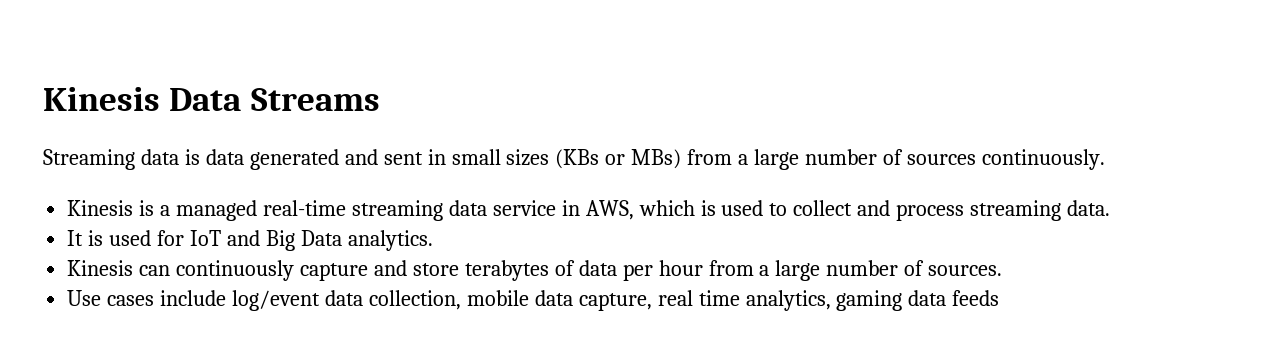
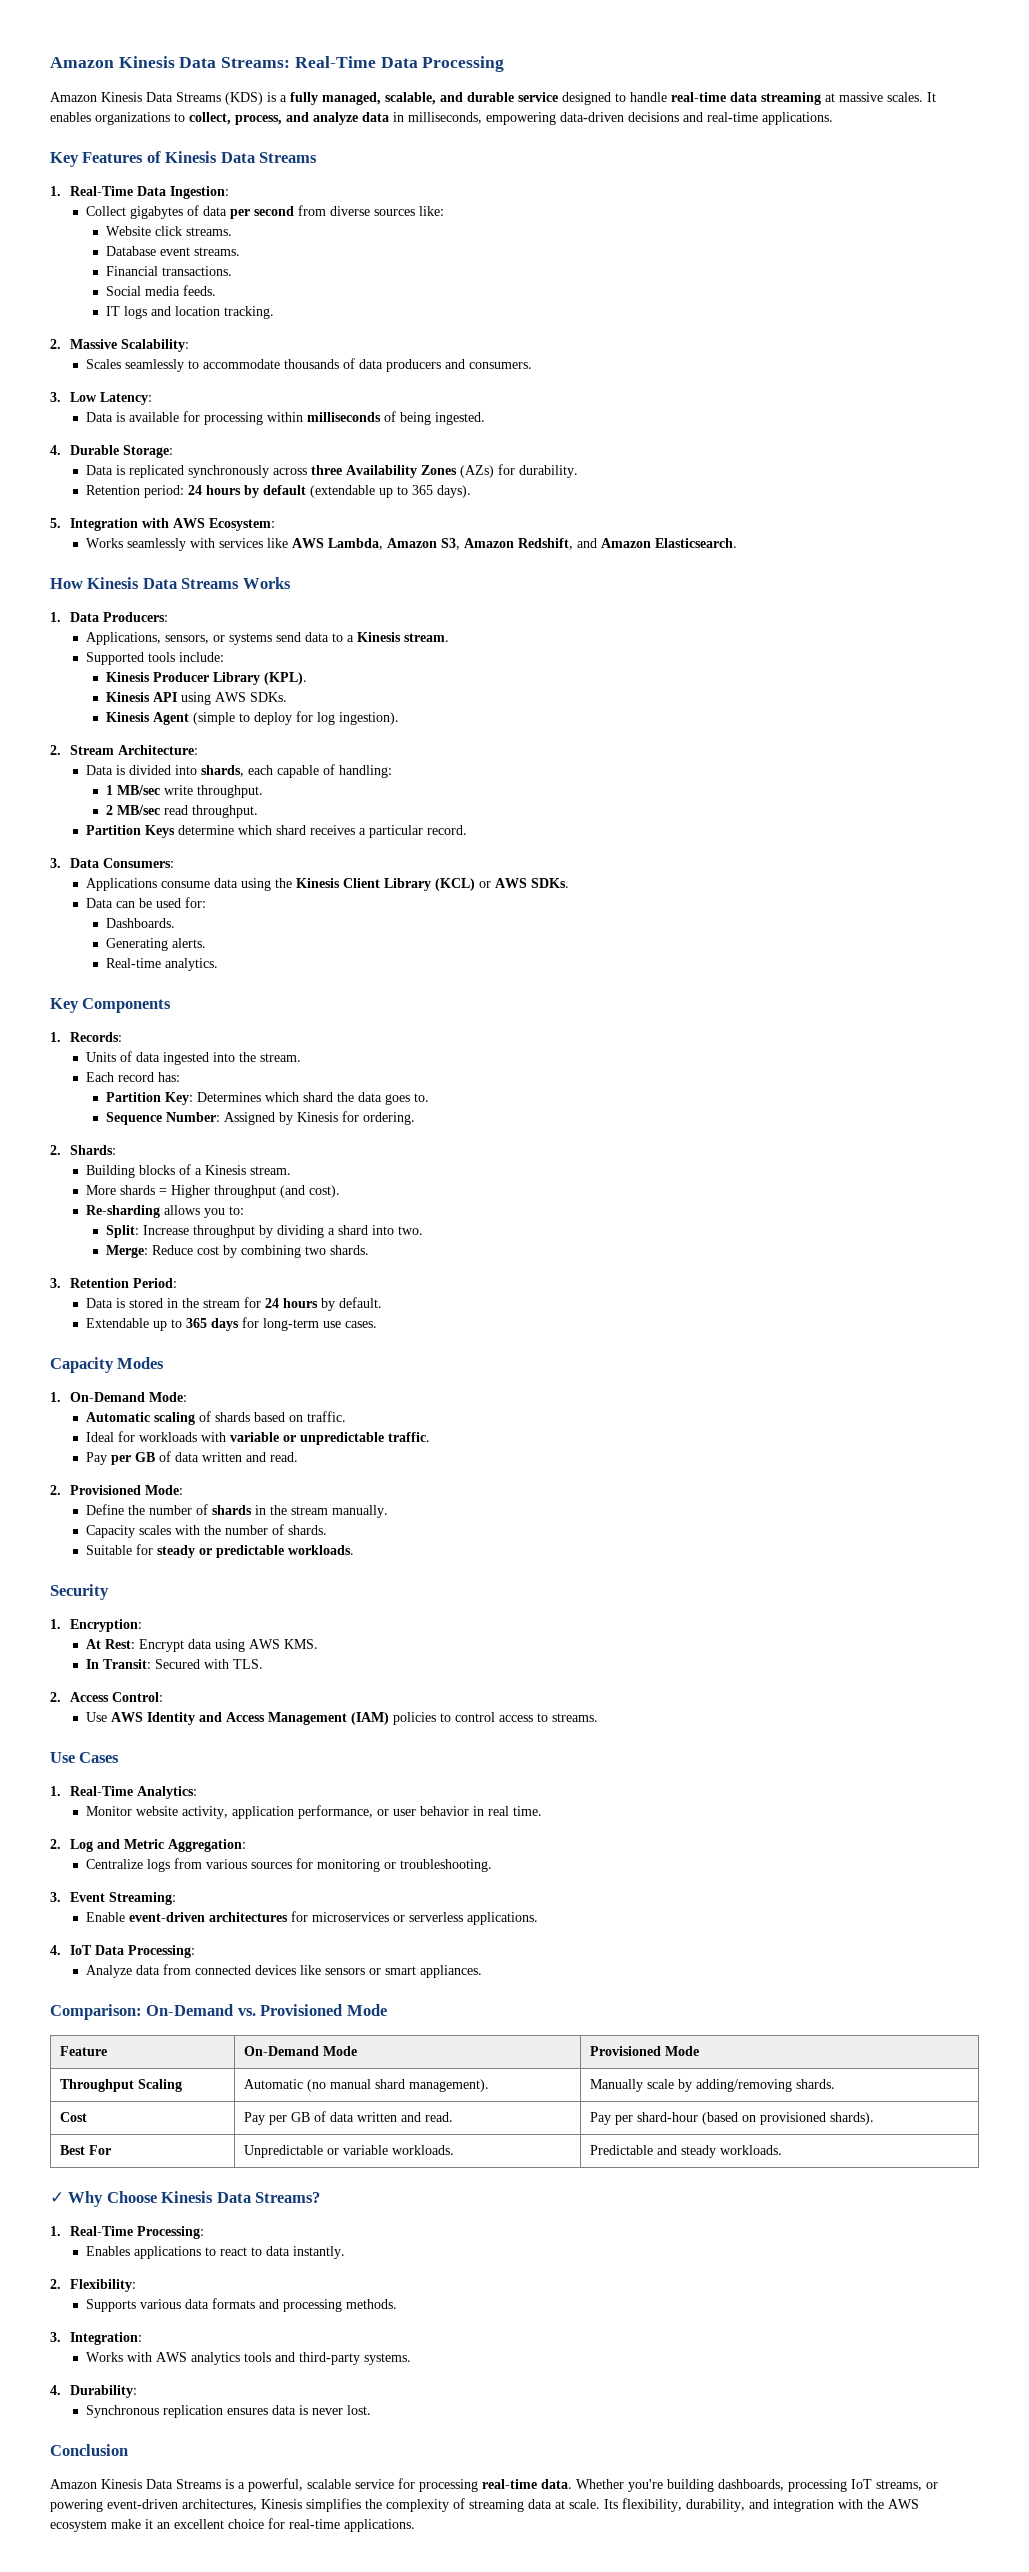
[43,87,380,111] [43,149,1105,170] [67,200,1111,221] [67,230,433,251] [67,260,1003,281] [67,290,1000,311] Kinesis Data Streams // Streaming data is data generated and sent in small sizes (KBs or MBs) from a large number of sources continuously. // Kinesis is a managed real-time streaming data service in AWS, which is used to collect and process streaming data. // It is used for IoT and Big Data analytics. // Kinesis can continuously capture and store terabytes of data per hour from a large number of sources. // Use cases include log/event data collection, mobile data capture, real time analytics, gaming data feeds -> [50,56,505,72] [50,92,936,105] [50,112,833,125] [50,151,318,167] [50,186,230,199] [85,205,444,219] [105,226,232,236] [105,246,240,256] [105,266,232,276] [105,285,216,296] [105,306,274,319] [50,339,190,352] [85,358,532,372] [50,392,153,405] [85,411,485,425] [50,445,174,458] [85,464,578,478] [85,485,471,498] [50,518,276,531] [85,538,737,551] [50,577,291,589] [50,612,169,622] [85,632,449,645] [85,652,224,665] [105,672,307,685] [105,692,287,705] [105,711,399,725] [50,745,199,755] [85,764,392,778] [105,785,263,798] [105,805,258,818] [85,825,467,838] [50,858,175,868] [85,878,569,891] [85,897,206,908] [105,918,175,928] [105,938,206,951] [105,958,218,971] [50,998,172,1013] [50,1032,123,1042] [85,1051,301,1065] [85,1072,180,1082] [105,1092,429,1105] [105,1111,415,1125] [50,1145,117,1155] [85,1164,291,1178] [85,1185,340,1198] [85,1205,244,1218] [105,1225,423,1238] [105,1245,369,1258] [50,1278,178,1288] [85,1297,382,1311] [85,1317,377,1331] [50,1357,165,1373] [50,1392,188,1402] [85,1411,346,1425] [85,1431,430,1445] [85,1451,298,1465] [50,1485,184,1495] [85,1504,388,1518] [85,1524,327,1538] [85,1544,354,1558] [50,1584,109,1600] [50,1619,143,1632] [85,1639,318,1652] [85,1659,263,1669] [50,1692,164,1702] [85,1712,598,1725] [50,1752,120,1763] [50,1786,198,1799] [85,1805,542,1819] [50,1839,247,1852] [85,1858,492,1872] [50,1892,177,1905] [85,1911,538,1925] [50,1945,196,1958] [85,1964,482,1978] [50,2004,387,2020] [60,2046,108,2056] [244,2046,358,2056] [590,2046,700,2056] [60,2079,183,2092] [244,2079,490,2092] [590,2079,836,2092] [60,2112,88,2122] [244,2111,454,2125] [590,2112,875,2125] [60,2145,112,2155] [244,2145,455,2158] [590,2145,783,2158] [50,2191,321,2207] [50,2226,205,2239] [85,2246,345,2259] [50,2279,137,2292] [85,2298,397,2312] [50,2332,143,2345] [85,2352,411,2365] [50,2385,138,2398] [85,2405,371,2418] [50,2444,128,2456] [50,2478,938,2492] [50,2498,919,2512] [50,2518,415,2532] Amazon Kinesis Data Streams: Real-Time Data Processing // Amazon Kinesis Data Streams (KDS) is a fully managed, scalable, and durable service designed to handle real-time data streaming at massive scales. It enables organizations to collect, process, and analyze data in milliseconds, empowering data-driven decisions and real-time applications. // Key Features of Kinesis Data Streams // 1. Real-Time Data Ingestion: // Collect gigabytes of data per second from diverse sources like: // Website click streams. // Database event streams. // Financial transactions. // Social media feeds. // IT logs and location tracking. // 2. Massive Scalability: // Scales seamlessly to accommodate thousands of data producers and consumers. // 3. Low Latency: // Data is available for processing within milliseconds of being ingested. // 4. Durable Storage: // Data is replicated synchronously across three Availability Zones (AZs) for durability. // Retention period: 24 hours by default (extendable up to 365 days). // 5. Integration with AWS Ecosystem: // Works seamlessly with services like AWS Lambda, Amazon S3, Amazon Redshift, and Amazon Elasticsearch. // How Kinesis Data Streams Works // 1. Data Producers: // Applications, sensors, or systems send data to a Kinesis stream. // Supported tools include: // Kinesis Producer Library (KPL). // Kinesis API using AWS SDKs. // Kinesis Agent (simple to deploy for log ingestion). // 2. Stream Architecture: // Data is divided into shards, each capable of handling: // 1 MB/sec write throughput. // 2 MB/sec read throughput. // Partition Keys determine which shard receives a particular record. // 3. Data Consumers: // Applications consume data using the Kinesis Client Library (KCL) or AWS SDKs. // Data can be used for: // Dashboards. // Generating alerts. // Real-time analytics. // Key Components // 1. Records: // Units of data ingested into the stream. // Each record has: // Partition Key: Determines which shard the data goes to. // Sequence Number: Assigned by Kinesis for ordering. // 2. Shards: // Building blocks of a Kinesis stream. // More shards = Higher throughput (and cost). // Re-sharding allows you to: // Split: Increase throughput by dividing a shard into two. // Merge: Reduce cost by combining two shards. // 3. Retention Period: // Data is stored in the stream for 24 hours by default. // Extendable up to 365 days for long-term use cases. // Capacity Modes // 1. On-Demand Mode: // Automatic scaling of shards based on traffic. // Ideal for workloads with variable or unpredictable traffic. // Pay per GB of data written and read. // 2. Provisioned Mode: // Define the number of shards in the stream manually. // Capacity scales with the number of shards. // Suitable for steady or predictable workloads. // Security // 1. Encryption: // At Rest: Encrypt data using AWS KMS. // In Transit: Secured with TLS. // 2. Access Control: // Use AWS Identity and Access Management (IAM) policies to control access to streams. // Use Cases // 1. Real-Time Analytics: // Monitor website activity, application performance, or user behavior in real time. // 2. Log and Metric Aggregation: // Centralize logs from various sources for monitoring or troubleshooting. // 3. Event Streaming: // Enable event-driven architectures for microservices or serverless applications. // 4. IoT Data Processing: // Analyze data from connected devices like sensors or smart appliances. // Comparison: On-Demand vs. Provisioned Mode // Feature | On-Demand Mode | Provisioned Mode // Throughput Scaling | Automatic (no manual shard management). | Manually scale by adding/removing shards. // Cost | Pay per GB of data written and read. | Pay per shard-hour (based on provisioned shards). // Best For | Unpredictable or variable workloads. | Predictable and steady workloads. // ✓ Why Choose Kinesis Data Streams? // 1. Real-Time Processing: // Enables applications to react to data instantly. // 2. Flexibility: // Supports various data formats and processing methods. // 3. Integration: // Works with AWS analytics tools and third-party systems. // 4. Durability: // Synchronous replication ensures data is never lost. // Conclusion // Amazon Kinesis Data Streams is a powerful, scalable service for processing real-time data. Whether you're building dashboards, processing IoT streams, or powering event-driven architectures, Kinesis simplifies the complexity of streaming data at scale. Its flexibility, durability, and integration with the AWS ecosystem make it an excellent choice for real-time applications.

